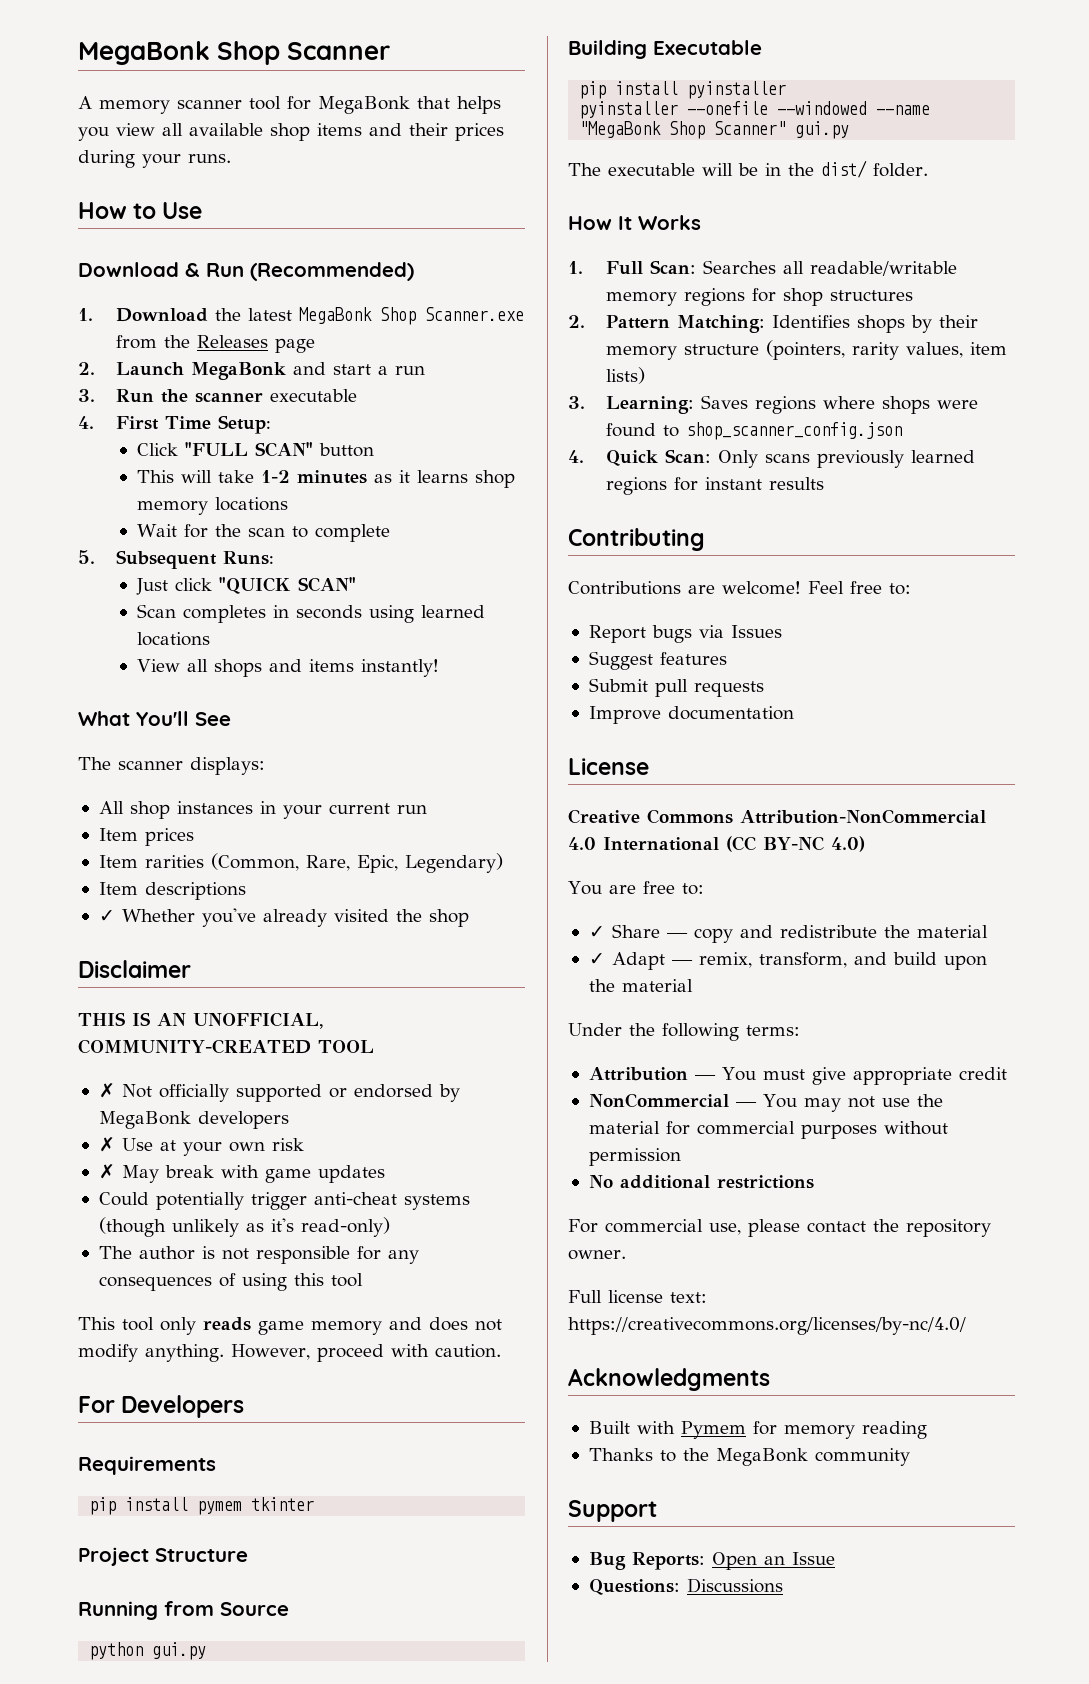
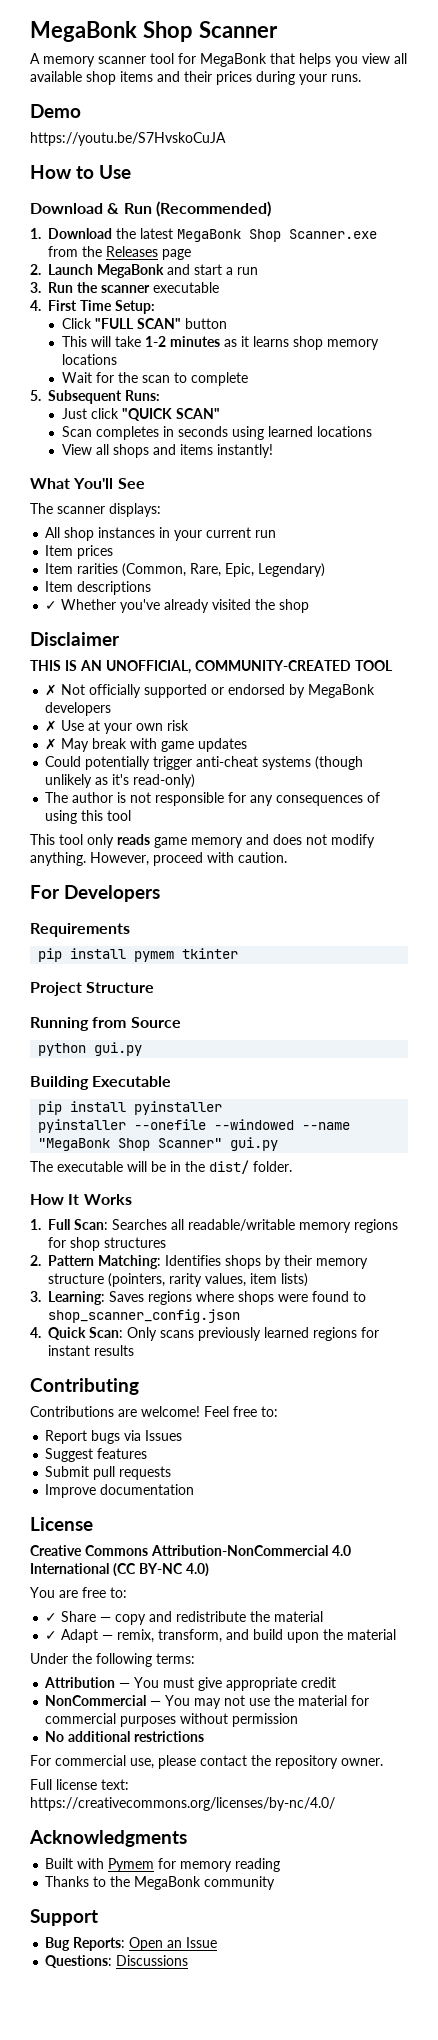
(231, 158) none -> [30,104,81,118] [30,132,226,146] // Demo // https://youtu.be/S7HvskoCuJA

